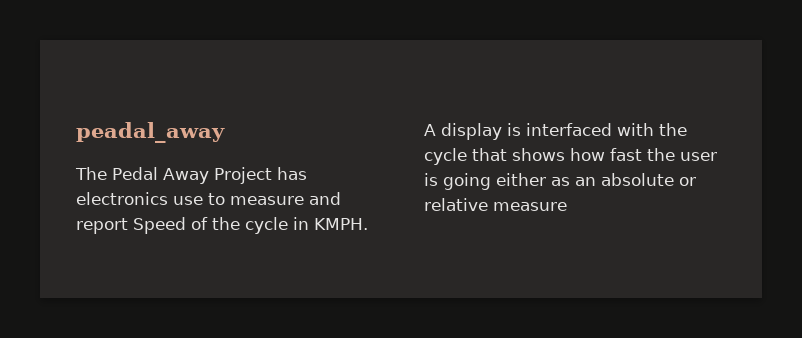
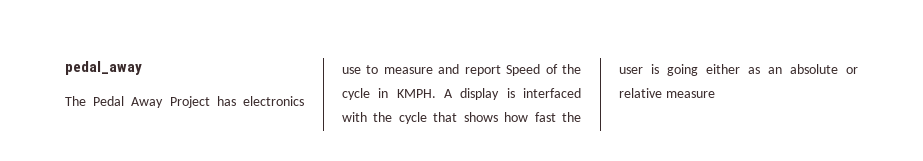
[76,122,225,143] peadal_away -> [65,61,142,75] pedal_away

